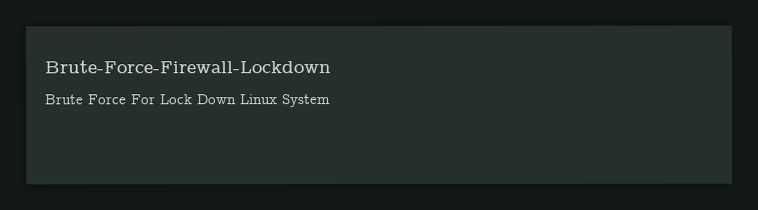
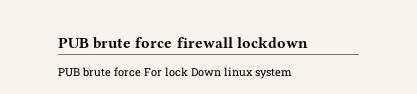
[44,60,331,74] [44,94,331,108] Brute-Force-Firewall-Lockdown // Brute Force For Lock Down Linux System -> [58,37,308,49] [58,67,292,79] PUB brute force firewall lockdown // PUB brute force For lock Down linux system

